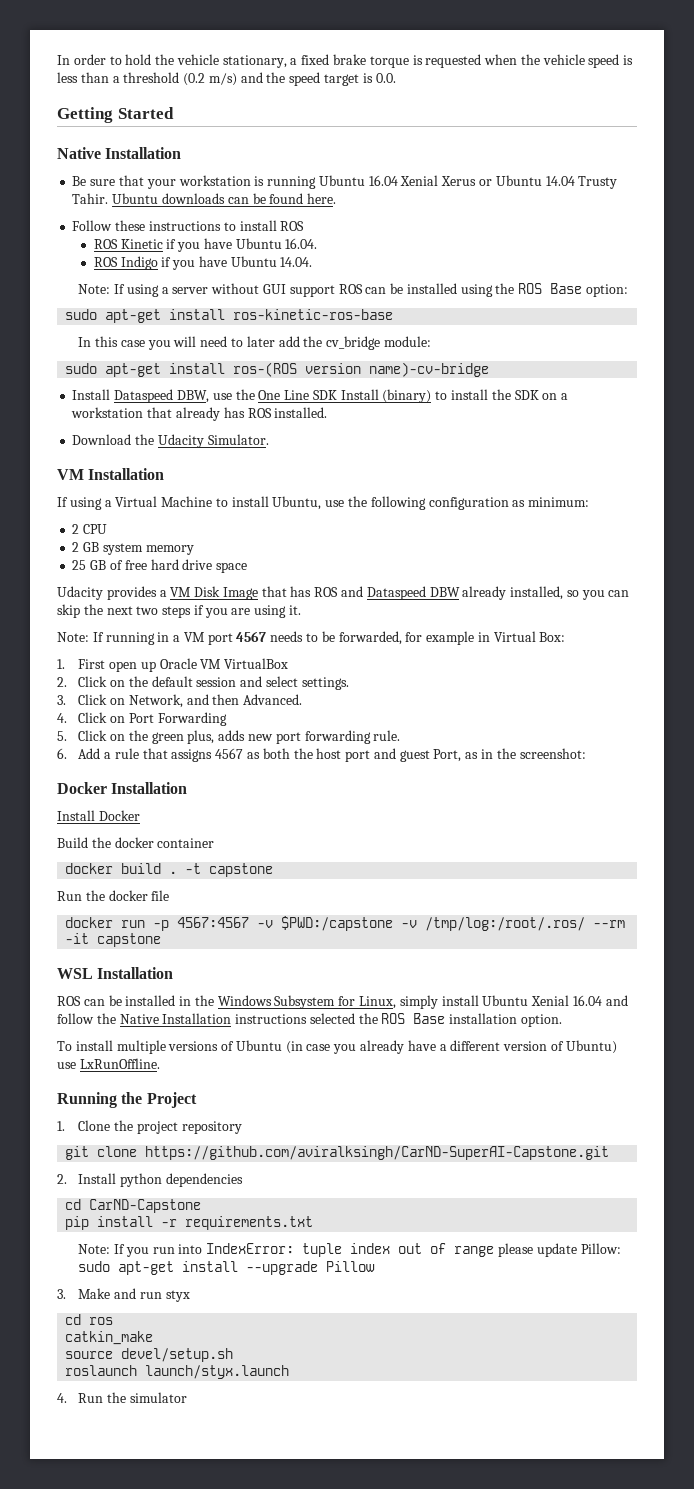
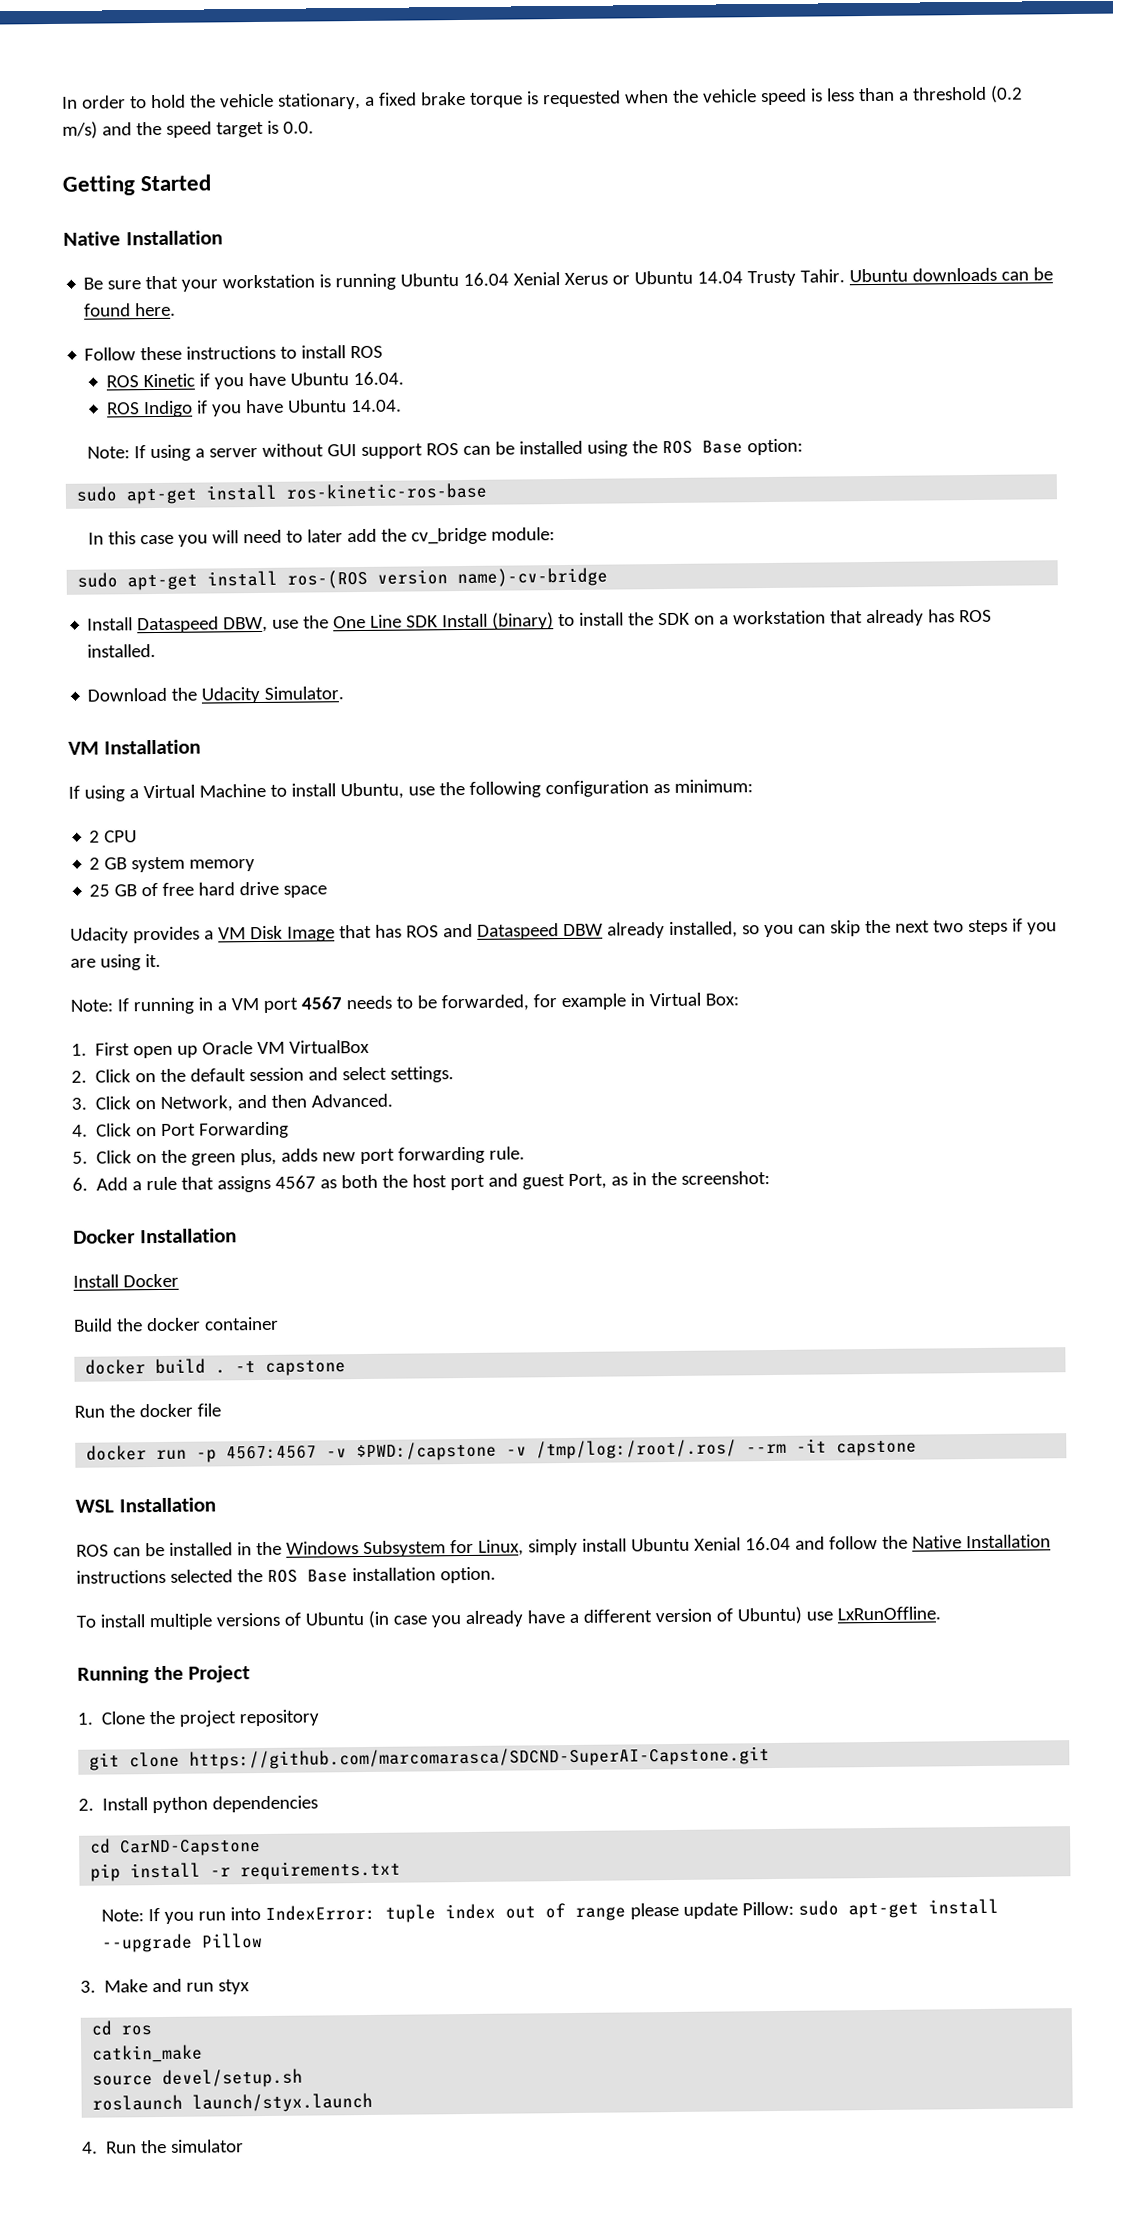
[145,1146,610,1160] https://github.com/aviralksingh/CarND-SuperAI-Capstone.git -> [189,1746,771,1770] https://github.com/marcomarasca/SDCND-SuperAI-Capstone.git

